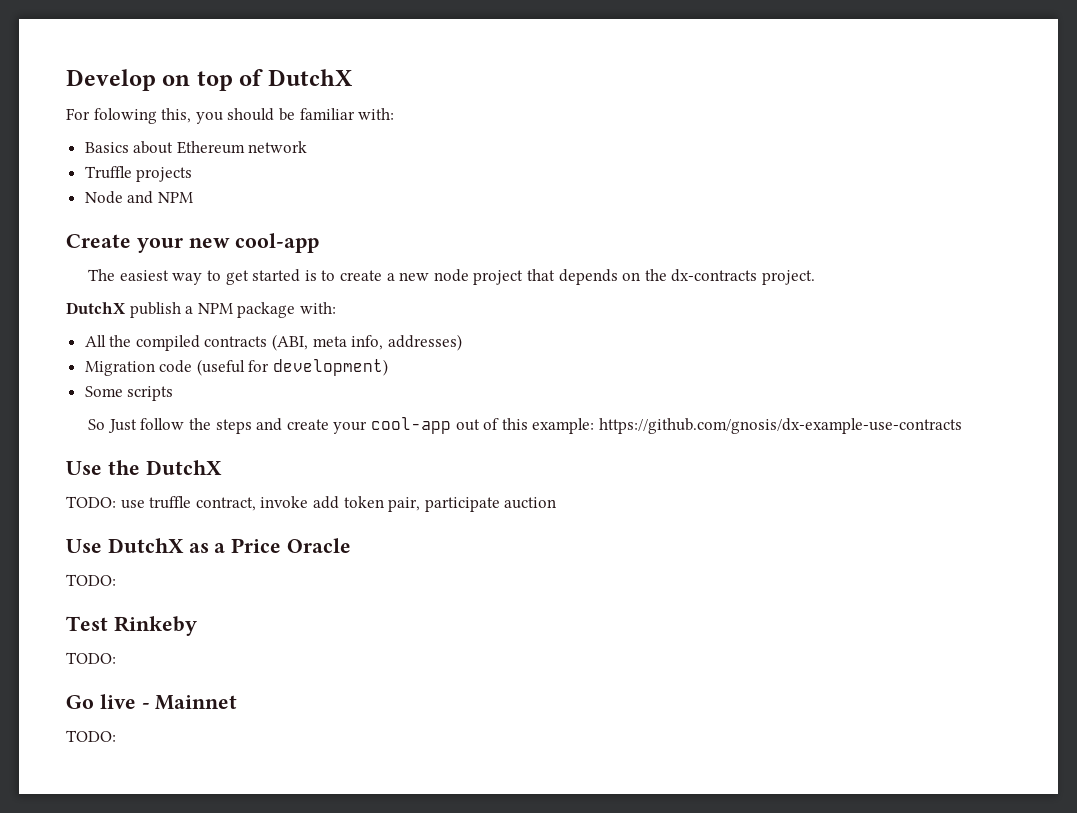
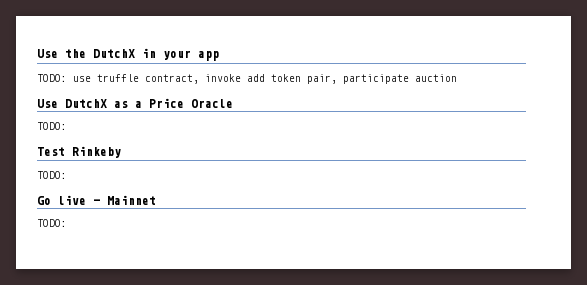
[66,69,353,91] [66,108,395,124] [84,141,308,154] [84,166,193,182] [84,191,193,204] [66,233,320,253] [88,269,815,285] [66,302,336,318] [84,334,462,351] [84,359,389,376] [84,386,174,401] [88,417,962,434] Develop on top of DutchX // For folowing this, you should be familiar with: // Basics about Ethereum network // Truffle projects // Node and NPM // Create your new cool-app // The easiest way to get started is to create a new node project that depends on the dx-contracts project. // DutchX publish a NPM package with: // All the compiled contracts (ABI, meta info, addresses) // Migration code (useful for development) // Some scripts // So Just follow the steps and create your cool-app out of this example: https://github.com/gnosis/dx-example-use-contracts // -> (37, 53) none
(222, 467) none -> [142,48,219,61] in your app

